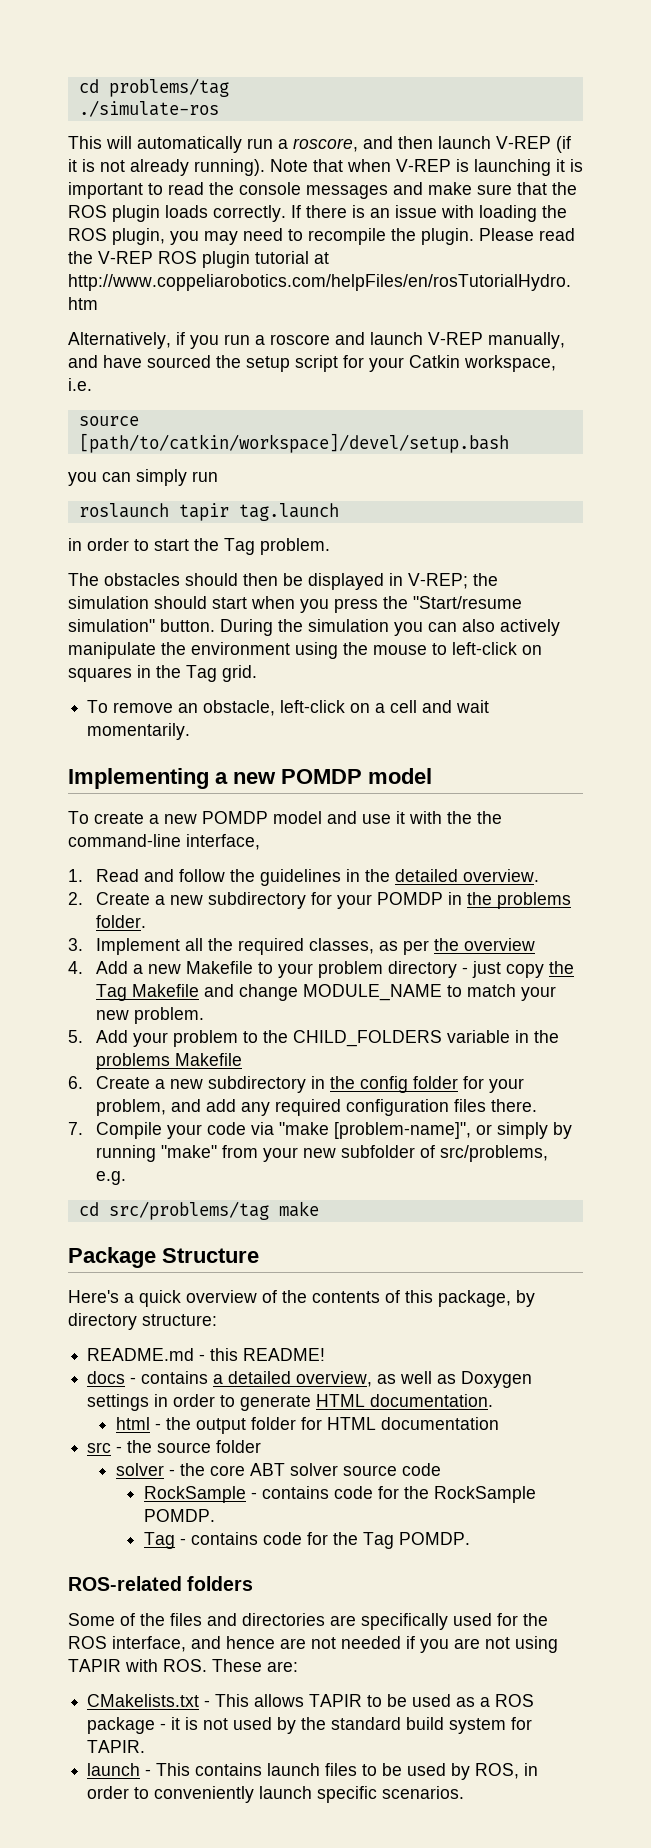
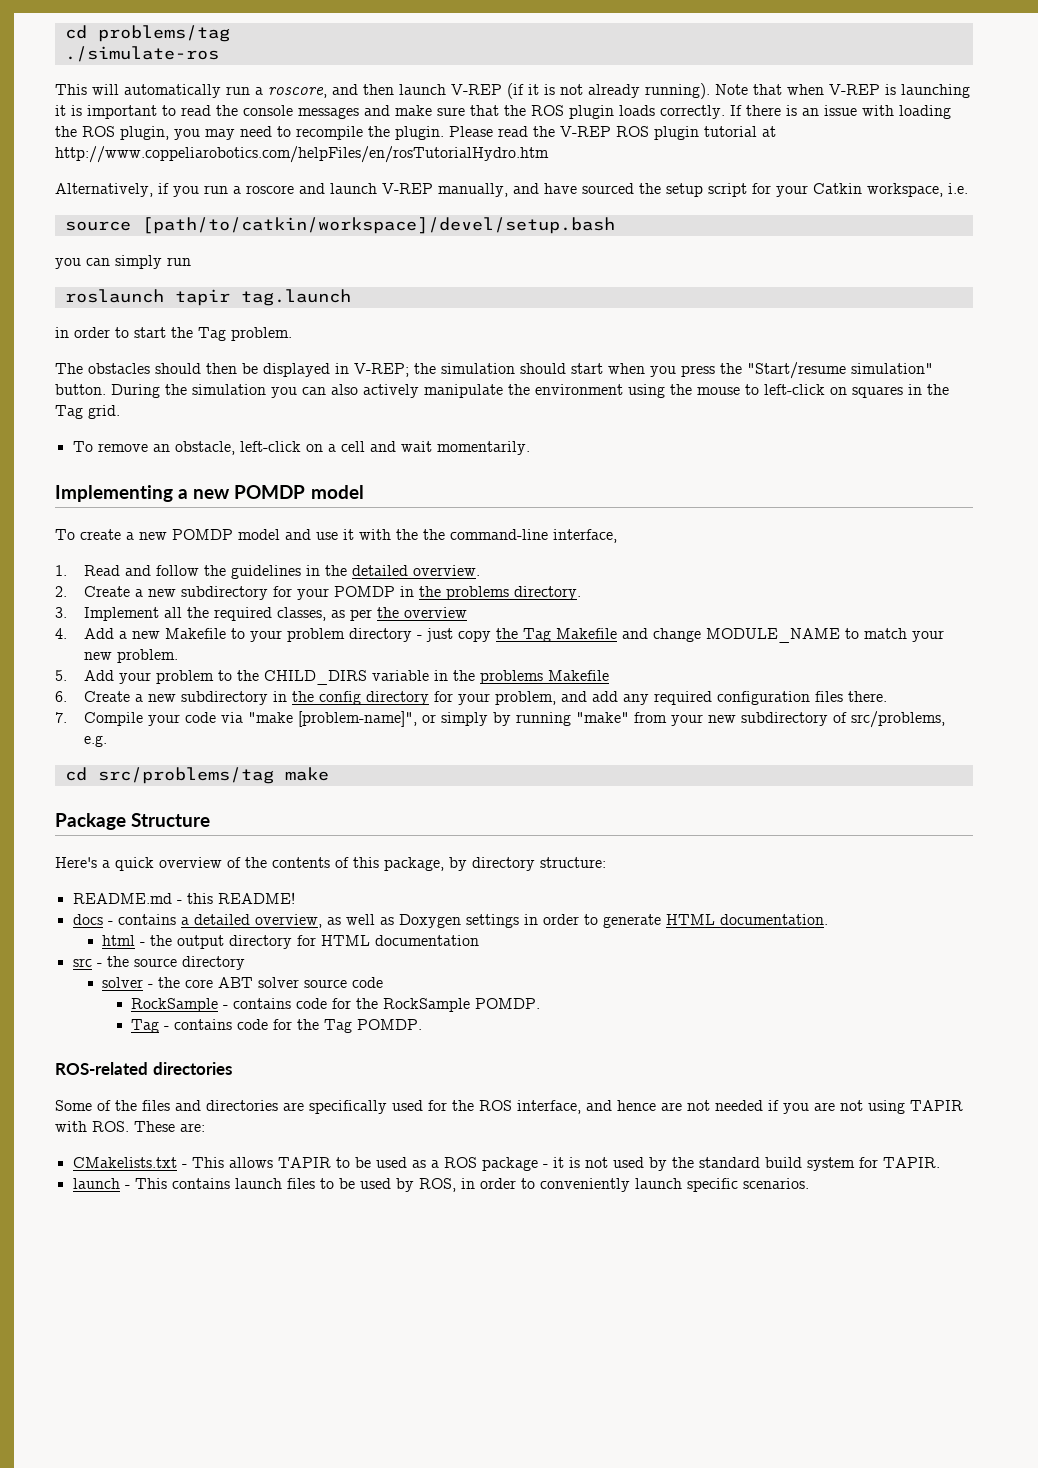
[96,915,147,928] folder. -> [514,586,582,600] directory.
[293,1030,443,1047] CHILD_FOLDERS -> [264,670,368,685] CHILD_DIRS
[413,1076,459,1089] folder -> [366,691,430,705] directory
[341,1145,416,1158] subfolder -> [741,712,829,726] subdirectory
[250,1417,296,1430] folder -> [228,935,292,949] directory
[216,1440,262,1453] folder -> [181,956,245,970] directory
[187,1576,254,1591] folders -> [152,1062,232,1075] directories

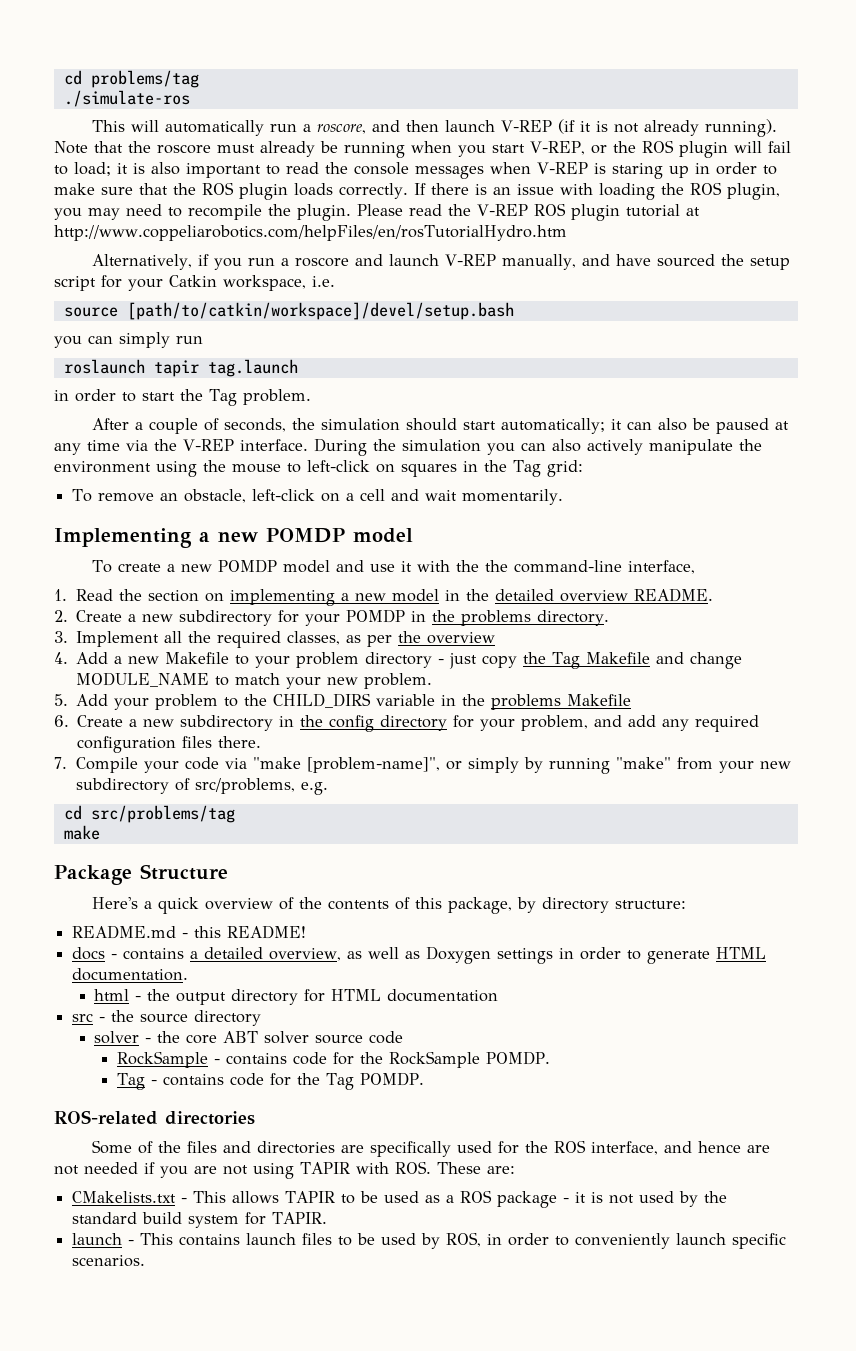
[787,84,970,98] [55,105,82,116] when V-REP is launching it is -> [128,140,791,158] [54,162,180,176] the roscore must already be running when you start V-REP, or the ROS plugin will fail to load; it is also
[364,105,390,116] and -> [490,162,777,179] when V-REP is staring up in order to
[55,362,933,379] [55,384,106,395] The obstacles should then be displayed in V-REP; the simulation should start when you press the "Start/resume simulation" button. -> [91,418,789,434] [54,439,308,455] After a couple of seconds, the simulation should start automatically; it can also be paused at any time via the V-REP interface.
[88,405,120,419] grid. -> [546,460,583,477] grid:
[125,565,302,579] and follow the guidelines -> [119,589,440,606] the section on implementing a new model
[413,565,481,576] overview. -> [560,588,714,602] overview README.
(274, 775) none -> (235, 814) //

